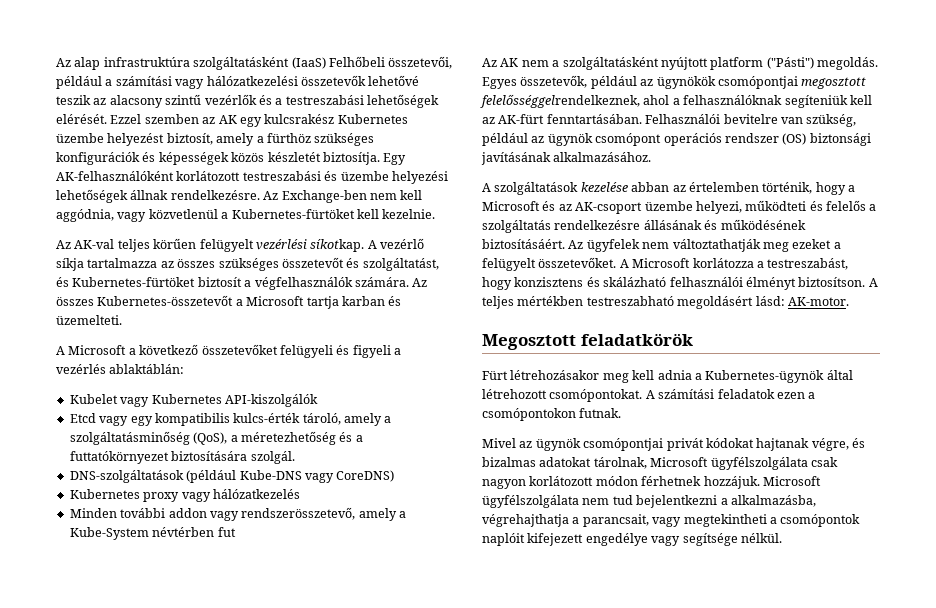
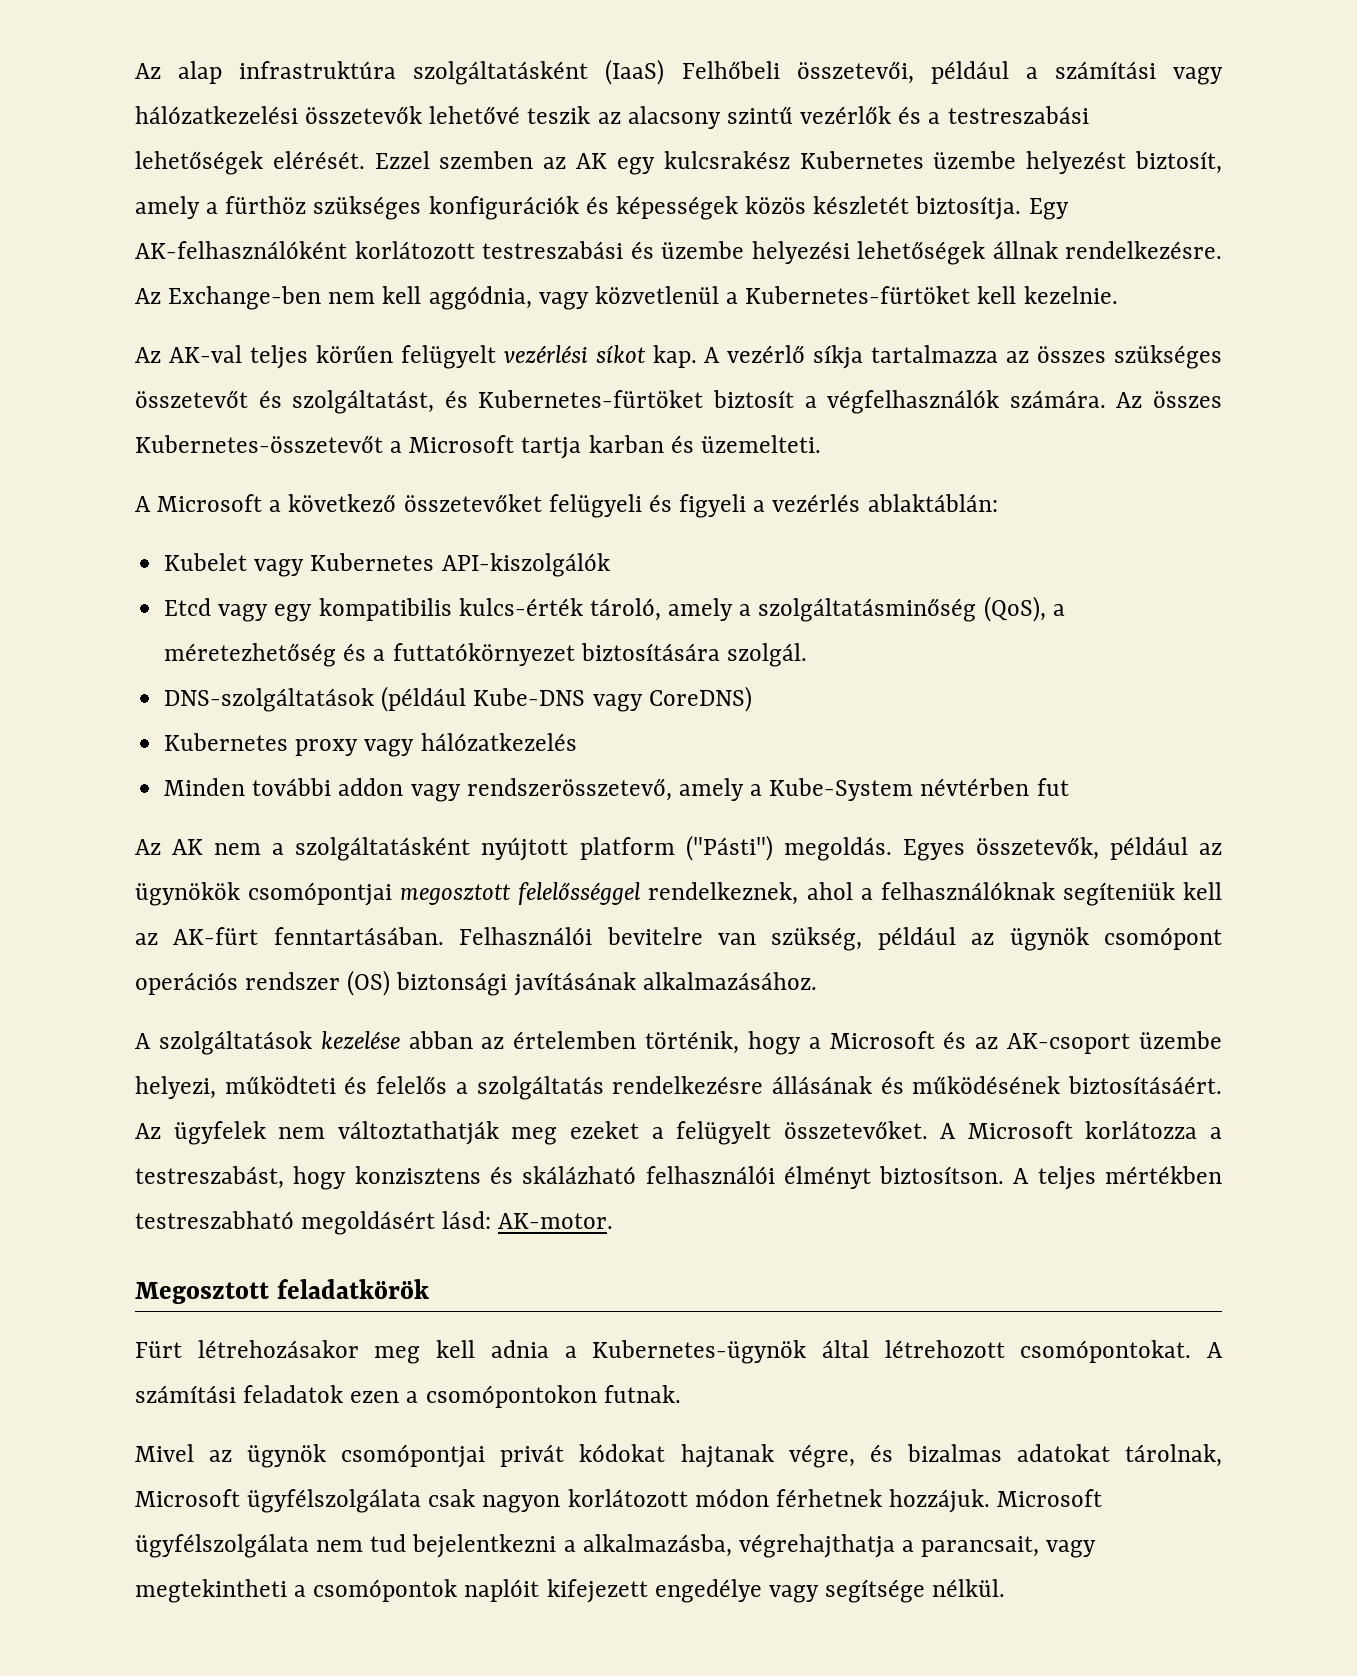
[310,239,365,252] síkotkap. -> [595,345,697,368] síkot kap.
[480,94,640,108] felelősséggelrendelkeznek, -> [518,882,799,905] felelősséggel rendelkeznek,

